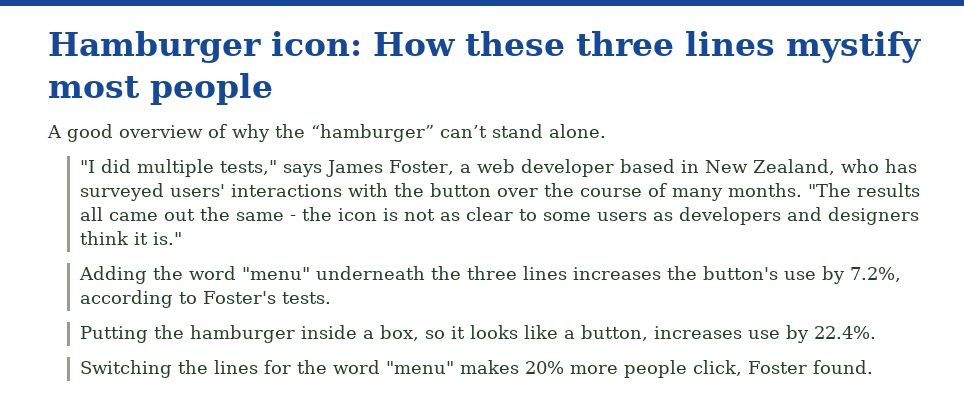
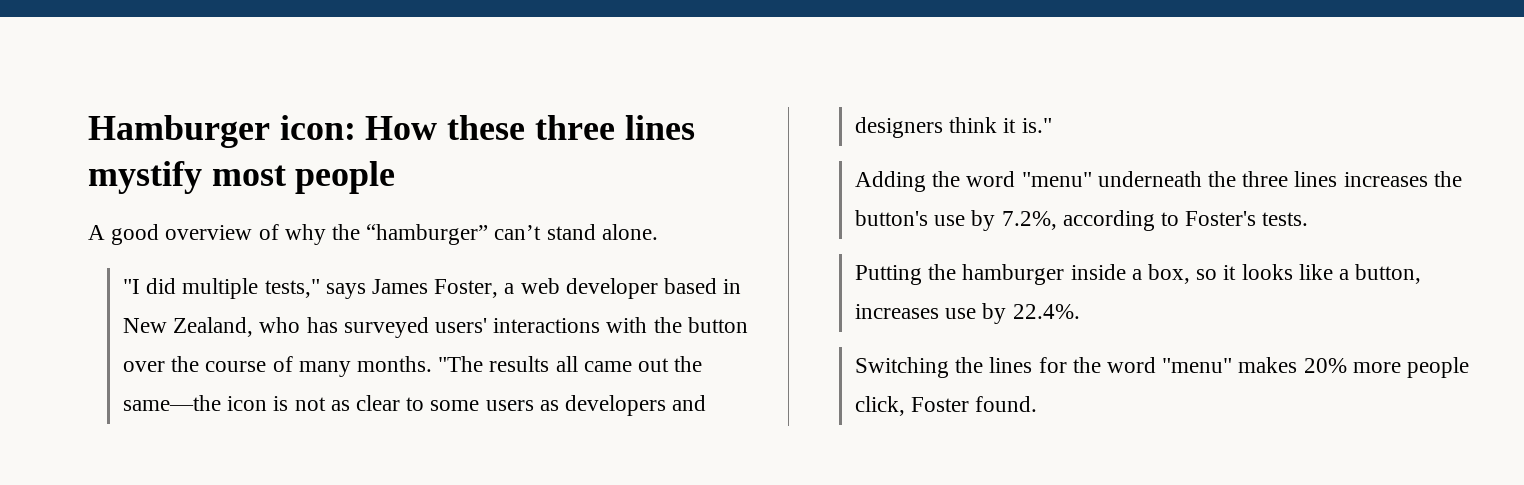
[235,207,332,221] same - the -> [123,395,222,411] same—the

